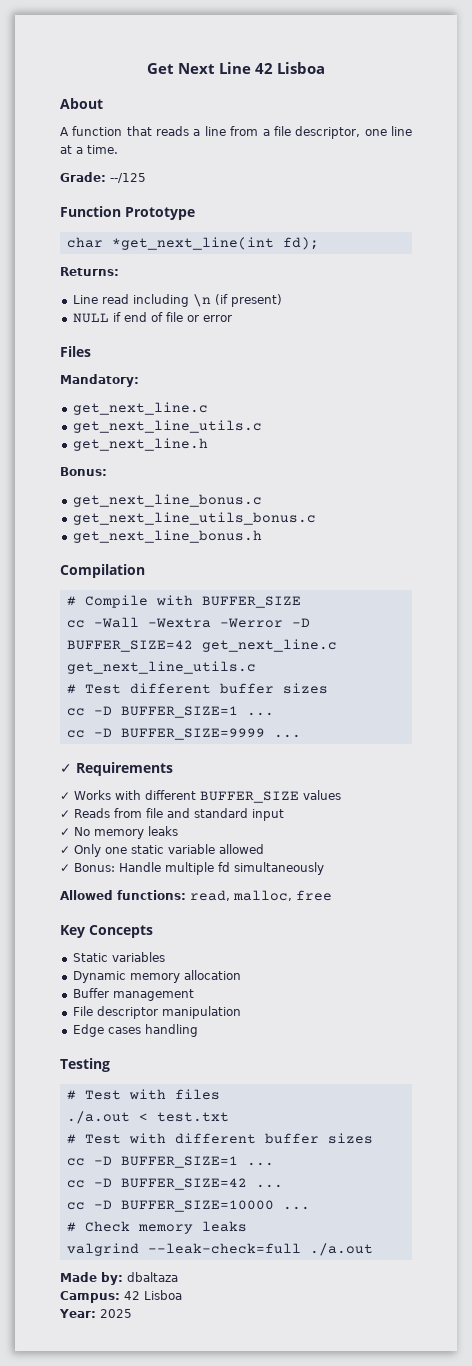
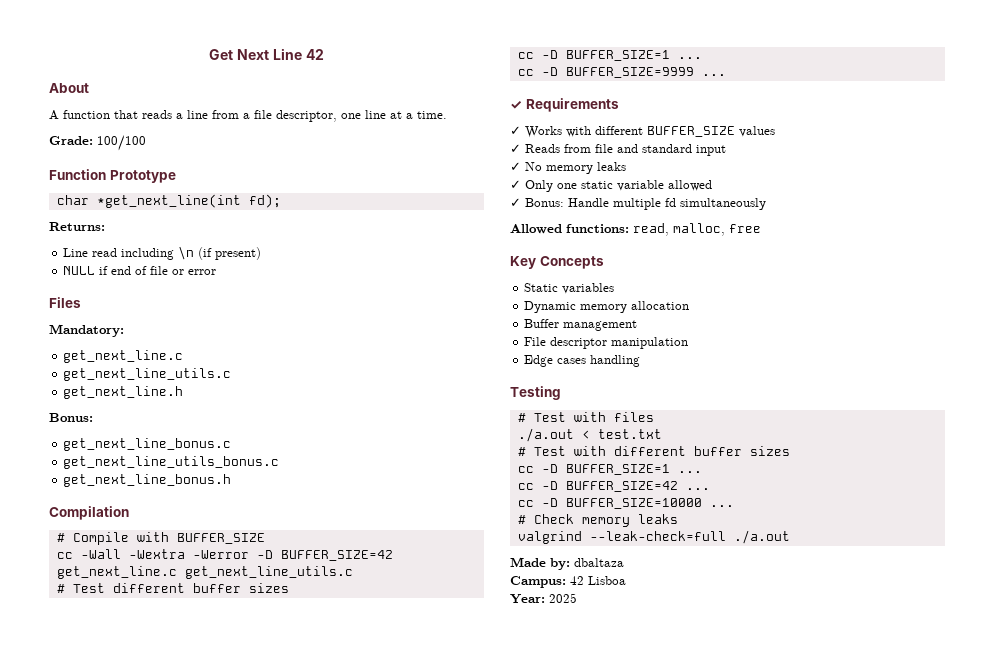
[277,62,326,74] Lisboa -> (324, 54) none
[110,173,146,183] --/125 -> [97,135,146,151] 100/100

